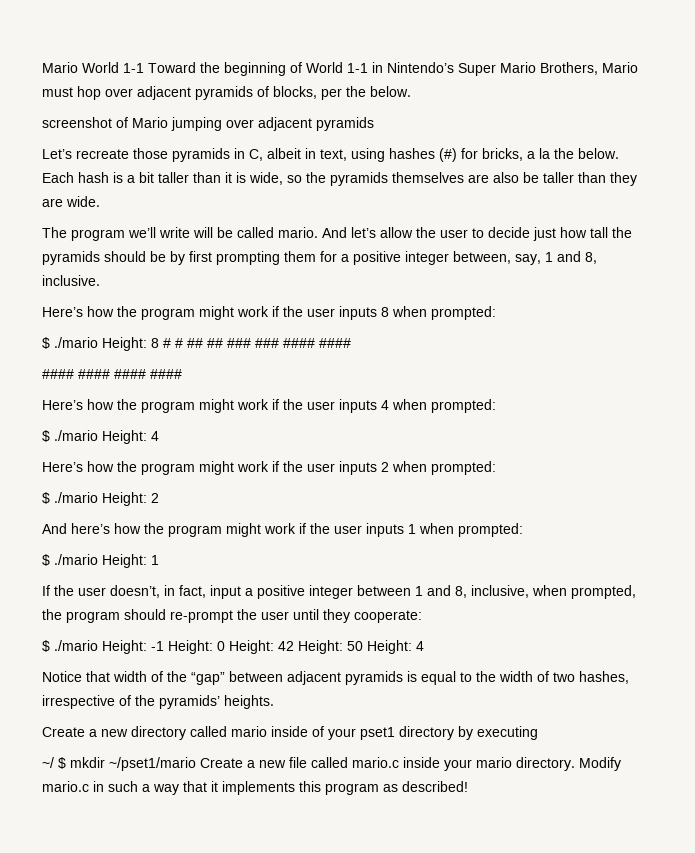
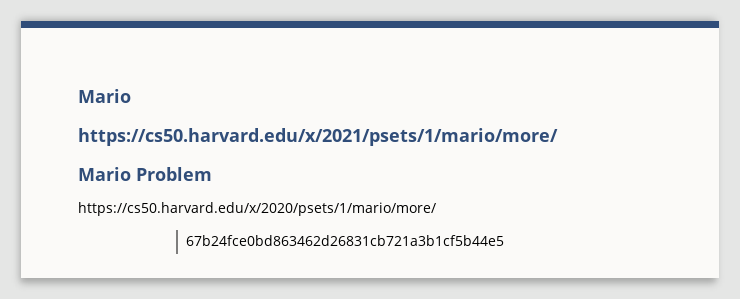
[42,62,638,76] [42,86,411,100] [42,117,374,131] [42,148,619,162] [42,172,637,186] [42,196,100,207] [42,227,632,241] [42,251,597,265] [42,275,100,286] [42,306,496,320] [42,337,351,351] [42,369,182,379] [42,399,496,413] [42,430,159,444] [42,461,496,475] [42,492,159,506] [42,523,523,537] [42,554,159,568] [42,585,636,599] [42,609,422,623] [42,640,424,654] [42,671,629,685] [42,695,274,709] [42,726,538,740] [42,757,621,771] [42,781,468,795] Mario World 1-1 Toward the beginning of World 1-1 in Nintendo’s Super Mario Brothers, Mario must hop over adjacent pyramids of blocks, per the below. // screenshot of Mario jumping over adjacent pyramids // Let’s recreate those pyramids in C, albeit in text, using hashes (#) for bricks, a la the below. Each hash is a bit taller than it is wide, so the pyramids themselves are also be taller than they are wide. // The program we’ll write will be called mario. And let’s allow the user to decide just how tall the pyramids should be by first prompting them for a positive integer between, say, 1 and 8, inclusive. // Here’s how the program might work if the user inputs 8 when prompted: // $ ./mario Height: 8 # # ## ## ### ### #### #### // #### #### #### #### // Here’s how the program might work if the user inputs 4 when prompted: // $ ./mario Height: 4 // Here’s how the program might work if the user inputs 2 when prompted: // $ ./mario Height: 2 // And here’s how the program might work if the user inputs 1 when prompted: // $ ./mario Height: 1 // If the user doesn’t, in fact, input a positive integer between 1 and 8, inclusive, when prompted, the program should re-prompt the user until they cooperate: // $ ./mario Height: -1 Height: 0 Height: 42 Height: 50 Height: 4 // Notice that width of the “gap” between adjacent pyramids is equal to the width of two hashes, irrespective of the pyramids’ heights. // Create a new directory called mario inside of your pset1 directory by executing // ~/ $ mkdir ~/pset1/mario Create a new file called mario.c inside your mario directory. Modify mario.c in such a way that it implements this program as described! -> [78,89,131,103] [78,128,558,146] [78,167,212,181] [78,202,436,216] [185,235,504,246] Mario // https://cs50.harvard.edu/x/2021/psets/1/mario/more/ // Mario Problem // https://cs50.harvard.edu/x/2020/psets/1/mario/more/ // 67b24fce0bd863462d26831cb721a3b1cf5b44e5

